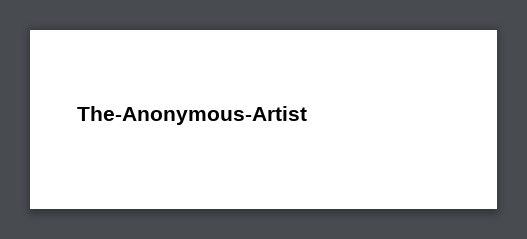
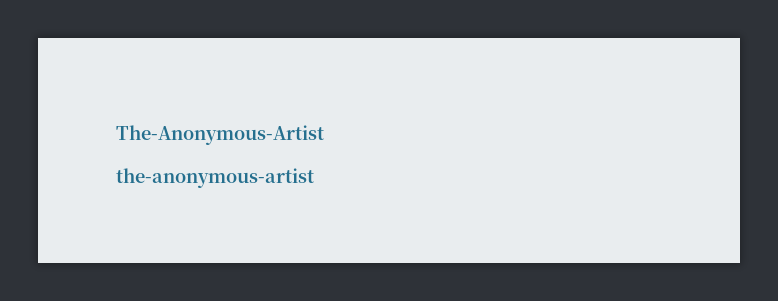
(307, 115) none -> [116,168,314,188] // the-anonymous-artist

